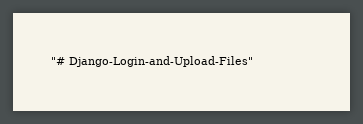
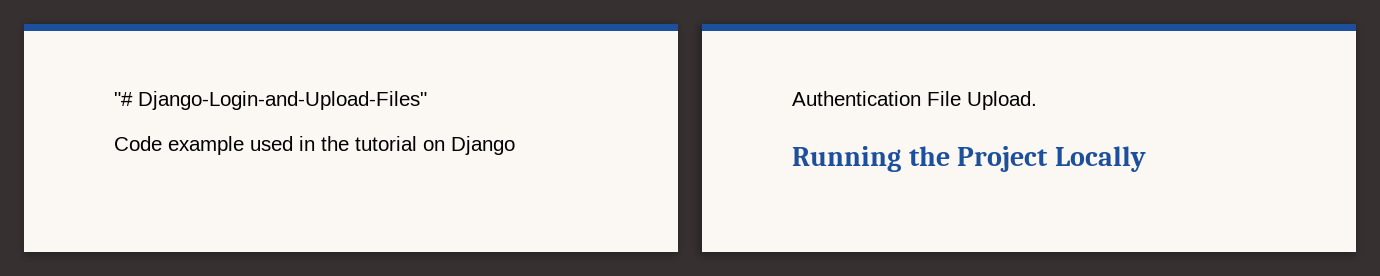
(253, 61) none -> [114,136,515,155] [792,91,1037,110] [792,146,1146,172] // Code example used in the tutorial on Django Authentication File Upload. // Running the Project Locally

